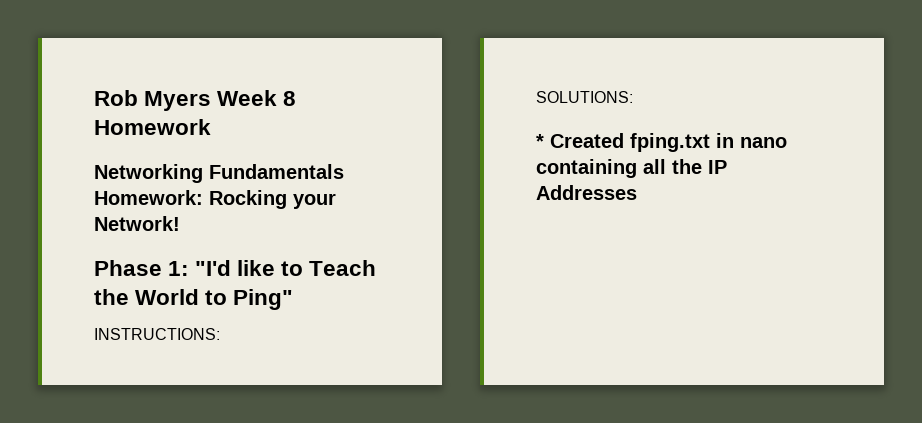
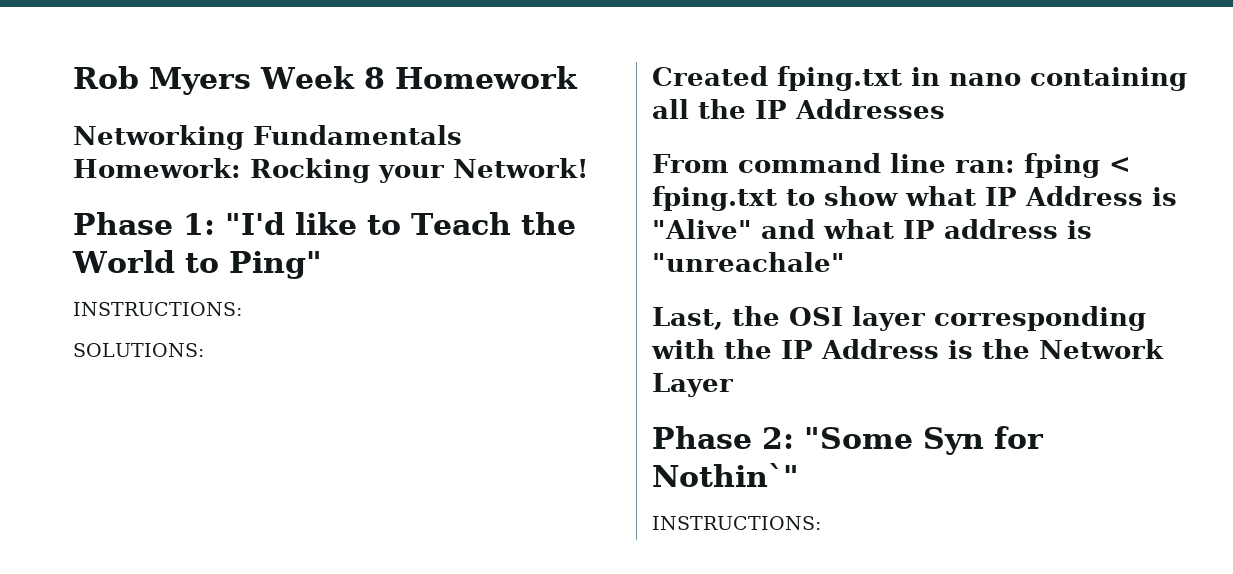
[536,134,544,148] * -> (204, 350) none
(637, 192) none -> [652,153,1131,178] [652,186,1177,211] [652,219,1092,239] [652,252,845,272] [652,306,1146,331] [651,339,1164,359] [652,373,733,397] [652,426,1044,455] [652,463,799,487] [652,516,821,530] // From command line ran: fping < fping.txt to show what IP Address is "Alive" and what IP address is "unreachale" // Last, the OSI layer corresponding with the IP Address is the Network Layer // Phase 2: "Some Syn for Nothin`" // INSTRUCTIONS:

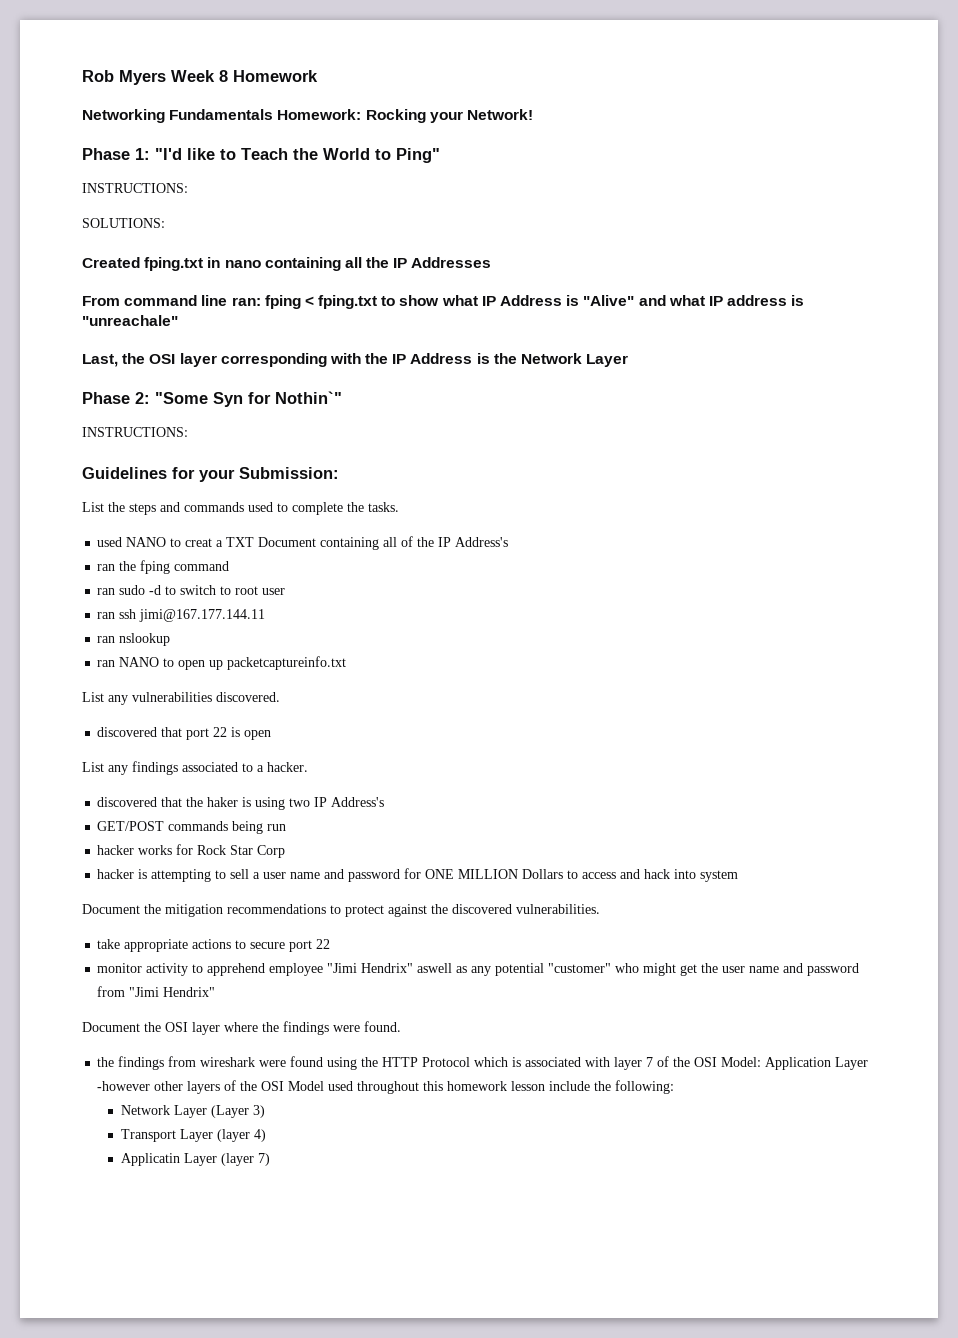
(821, 523) none -> [82,467,339,482] [82,502,399,515] [97,536,509,550] [97,560,230,574] [97,585,286,595] [97,609,266,622] [97,633,171,646] [97,656,347,670] [82,692,280,705] [97,727,272,740] [82,761,308,775] [97,797,385,810] [97,821,287,834] [97,844,286,858] [97,868,739,882] [82,904,600,917] [97,939,331,952] [97,963,860,976] [97,986,216,997] [82,1021,401,1035] [97,1056,869,1070] [97,1080,675,1094] [120,1105,265,1118] [120,1129,266,1142] [120,1153,270,1166] // Guidelines for your Submission: // List the steps and commands used to complete the tasks. // used NANO to creat a TXT Document containing all of the IP Address's // ran the fping command // ran sudo -d to switch to root user // ran ssh jimi@167.177.144.11 // ran nslookup // ran NANO to open up packetcaptureinfo.txt // List any vulnerabilities discovered. // discovered that port 22 is open // List any findings associated to a hacker. // discovered that the haker is using two IP Address's // GET/POST commands being run // hacker works for Rock Star Corp // hacker is attempting to sell a user name and password for ONE MILLION Dollars to access and hack into system // Document the mitigation recommendations to protect against the discovered vulnerabilities. // take appropriate actions to secure port 22 // monitor activity to apprehend employee "Jimi Hendrix" aswell as any potential "customer" who might get the user name and password from "Jimi Hendrix" // Document the OSI layer where the findings were found. // the findings from wireshark were found using the HTTP Protocol which is associated with layer 7 of the OSI Model: Application Layer -however other layers of the OSI Model used throughout this homework lesson include the following: // Network Layer (Layer 3) // Transport Layer (layer 4) // Applicatin Layer (layer 7)

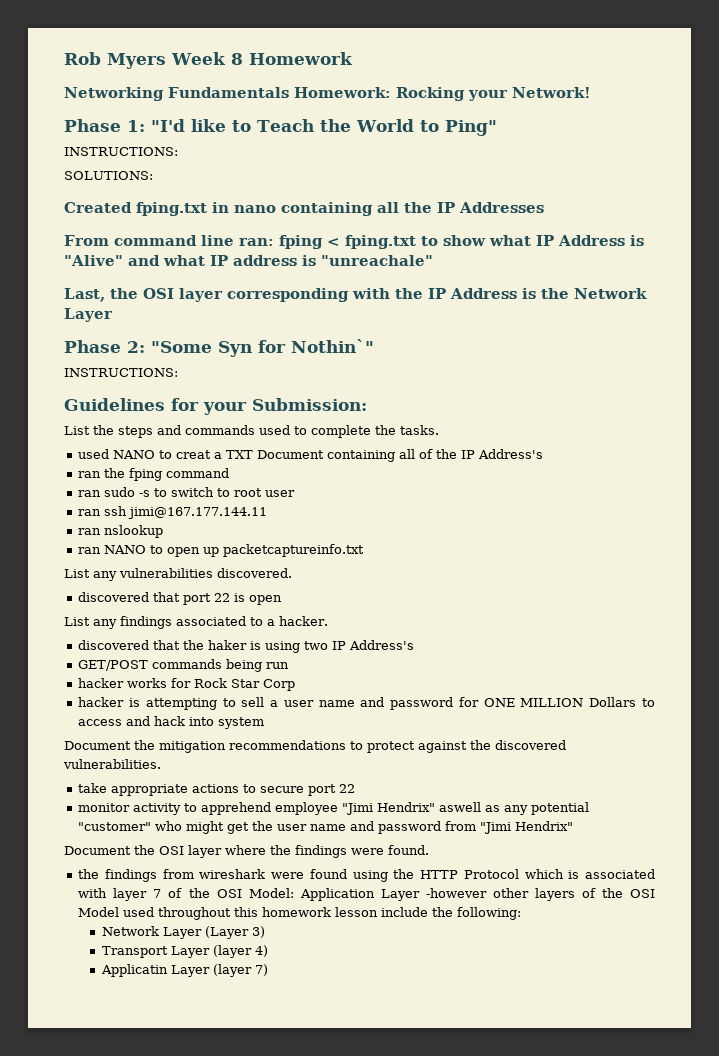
[149,585,162,595] -d -> [139,490,151,497] -s

